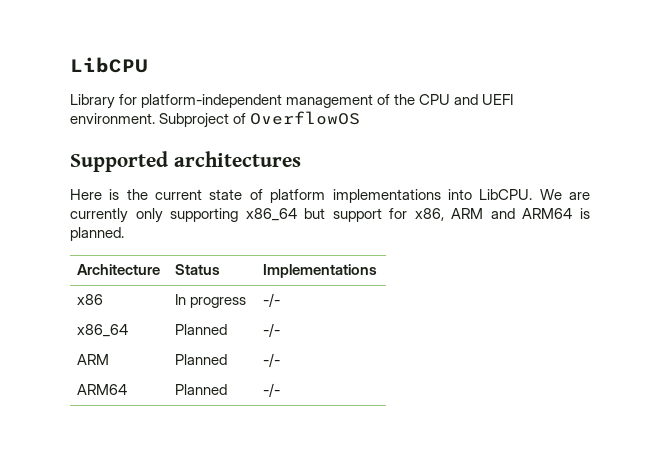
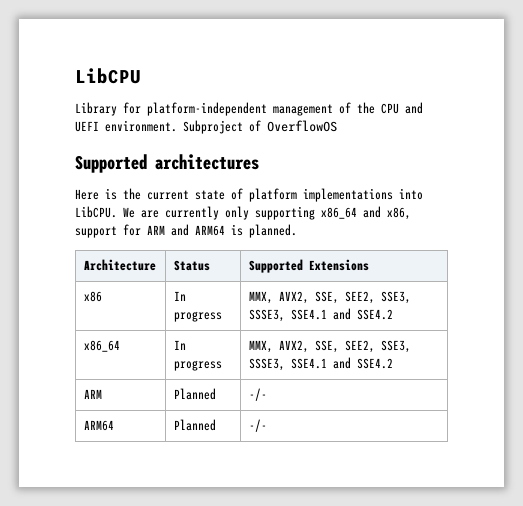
[304,208,326,219] but -> [363,206,411,220] and x86,
[414,208,444,221] x86, -> (141, 230) none
[263,264,378,278] Implementations -> [248,259,369,273] Supported Extensions
[263,293,281,307] [77,324,129,337] [175,324,228,335] [263,323,281,337] -/- // x86_64 | Planned | -/- -> [248,291,411,304] [248,308,393,322] [83,340,120,352] [173,340,186,350] [173,360,222,371] [248,340,411,353] [248,357,393,371] MMX, AVX2, SSE, SEE2, SSE3, SSSE3, SSE4.1 and SSE4.2 // x86_64 | In progress | MMX, AVX2, SSE, SEE2, SSE3, SSSE3, SSE4.1 and SSE4.2

